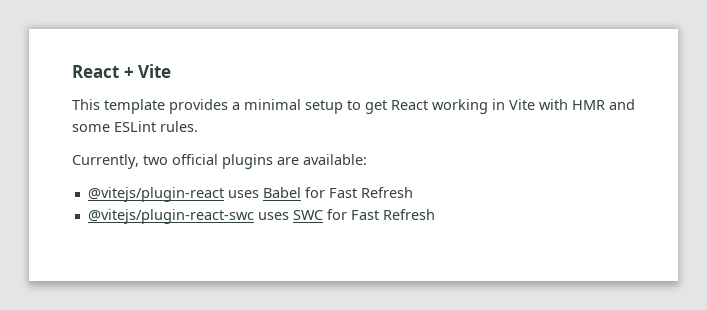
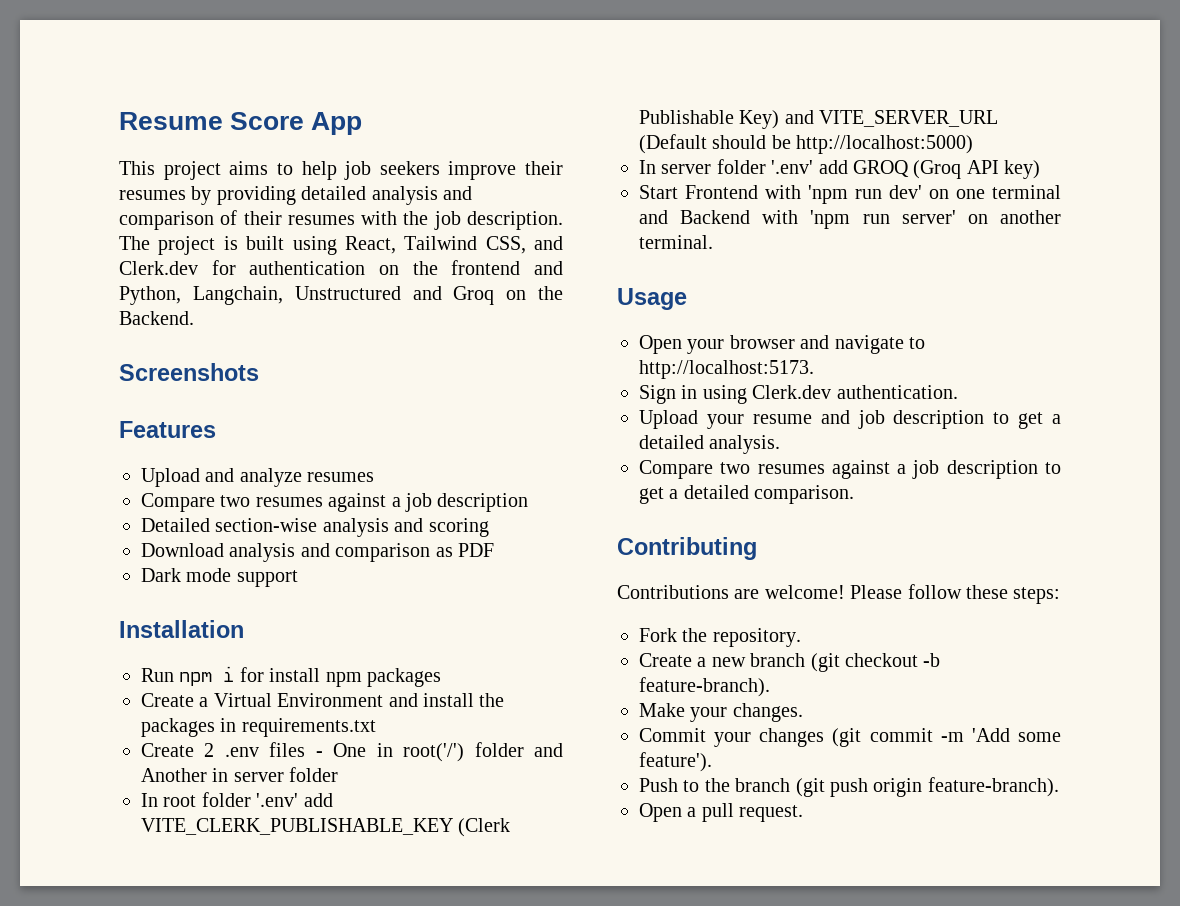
[72,64,172,78] [72,99,635,114] [72,121,198,132] [72,154,367,169] [87,187,413,202] [87,209,435,224] React + Vite // This template provides a minimal setup to get React working in Vite with HMR and some ESLint rules. // Currently, two official plugins are available: // @vitejs/plugin-react uses Babel for Fast Refresh // @vitejs/plugin-react-swc uses SWC for Fast Refresh -> [119,112,363,135] [119,161,563,180] [119,186,472,205] [119,210,563,230] [119,236,563,255] [119,260,563,275] [119,286,563,305] [119,311,194,325] [119,363,259,381] [119,421,216,438] [141,468,375,487] [141,493,529,512] [141,518,489,537] [141,543,494,562] [141,568,298,587] [119,620,244,638] [141,666,441,687] [141,693,505,707] [141,718,376,737] [141,742,563,762] [141,767,339,782] [141,792,333,807] [141,818,511,837] [639,110,999,129] [639,134,974,154] [639,159,1041,179] [639,185,1061,204] [639,210,1061,229] [639,235,713,249] [617,288,687,310] [639,335,925,354] [639,360,814,379] [639,385,958,404] [639,410,1061,429] [639,435,781,454] [639,460,1061,479] [639,485,855,504] [617,537,757,560] [617,584,1061,604] [639,628,801,647] [639,653,941,672] [639,677,770,697] [639,703,803,722] [639,728,1061,747] [639,752,712,772] [639,777,1059,797] [639,803,804,822] Resume Score App // This project aims to help job seekers improve their resumes by providing detailed analysis and comparison of their resumes with the job description. The project is built using React, Tailwind CSS, and Clerk.dev for authentication on the frontend and Python, Langchain, Unstructured and Groq on the Backend. // Screenshots // Features // Upload and analyze resumes // Compare two resumes against a job description // Detailed section-wise analysis and scoring // Download analysis and comparison as PDF // Dark mode support // Installation // Run npm i for install npm packages // Create a Virtual Environment and install the packages in requirements.txt // Create 2 .env files - One in root('/') folder and Another in server folder // In root folder '.env' add VITE_CLERK_PUBLISHABLE_KEY (Clerk Publishable Key) and VITE_SERVER_URL (Default should be http://localhost:5000) // In server folder '.env' add GROQ (Groq API key) // Start Frontend with 'npm run dev' on one terminal and Backend with 'npm run server' on another terminal. // Usage // Open your browser and navigate to http://localhost:5173. // Sign in using Clerk.dev authentication. // Upload your resume and job description to get a detailed analysis. // Compare two resumes against a job description to get a detailed comparison. // Contributing // Contributions are welcome! Please follow these steps: // Fork the repository. // Create a new branch (git checkout -b feature-branch). // Make your changes. // Commit your changes (git commit -m 'Add some feature'). // Push to the branch (git push origin feature-branch). // Open a pull request.

